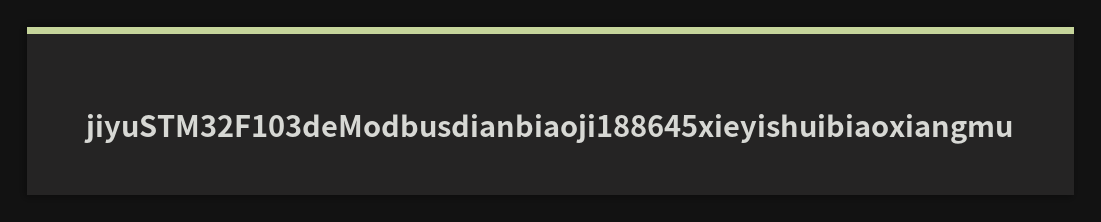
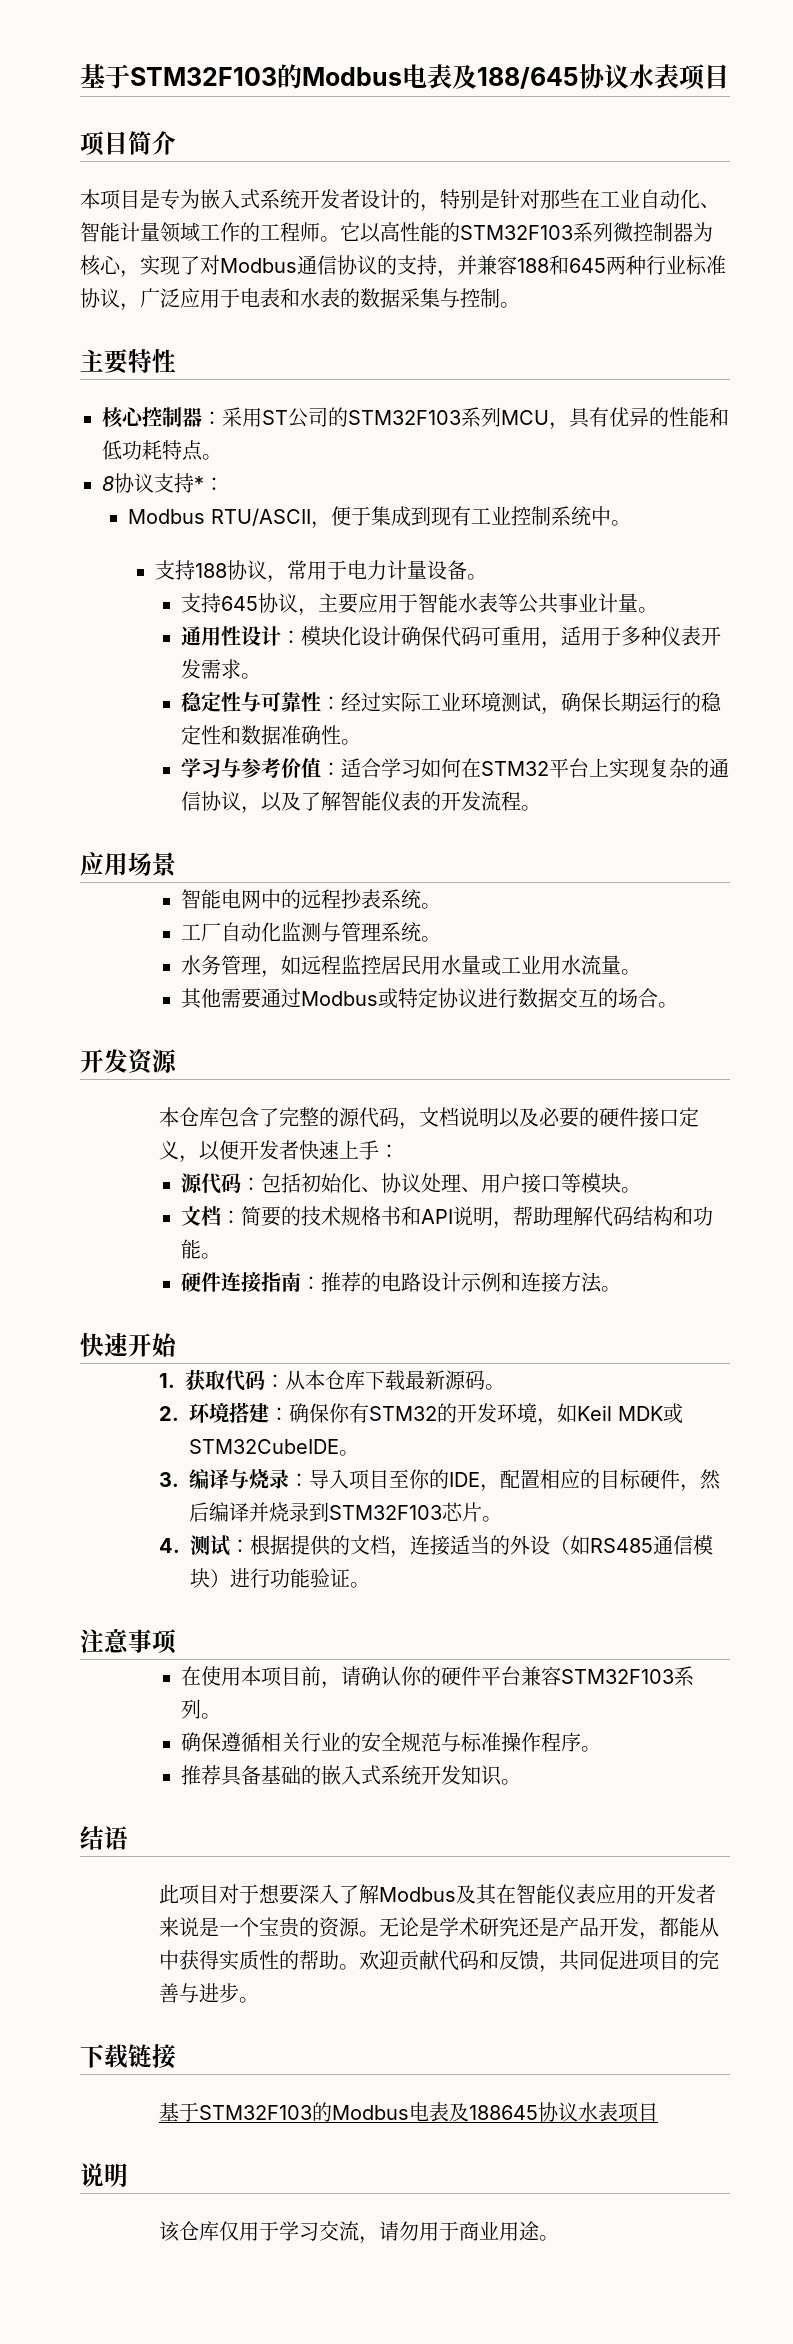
[84,114,1013,144] jiyuSTM32F103deModbusdianbiaoji188645xieyishuibiaoxiangmu -> [80,64,729,90] [80,131,176,156] [80,189,720,212] [80,222,713,243] [80,255,726,278] [80,288,520,311] [80,349,176,374] [102,407,729,430] [102,440,222,461] [102,473,224,493] [128,506,632,529] [154,560,487,583] [180,593,658,616] [180,626,721,649] [180,659,261,679] [180,692,722,715] [180,725,361,745] [180,758,729,779] [180,791,541,814] [80,852,176,877] [180,889,441,909] [180,922,441,942] [180,955,641,978] [180,988,678,1009] [80,1049,178,1075] [158,1107,699,1130] [158,1140,399,1163] [180,1173,641,1194] [180,1206,713,1229] [180,1239,221,1259] [180,1272,621,1293] [80,1333,178,1357] [158,1369,506,1391] [158,1403,683,1426] [188,1439,359,1456] [158,1469,721,1492] [188,1502,502,1522] [158,1535,713,1558] [189,1568,370,1588] [80,1629,177,1654] [180,1666,694,1689] [180,1699,221,1719] [180,1732,601,1753] [180,1765,521,1786] [80,1826,128,1850] [158,1884,716,1905] [158,1917,719,1940] [158,1950,719,1973] [158,1983,259,2003] [80,2044,176,2069] [158,2102,658,2123] [80,2163,128,2187] [158,2221,559,2244] 基于STM32F103的Modbus电表及188/645协议水表项目 // 项目简介 // 本项目是专为嵌入式系统开发者设计的，特别是针对那些在工业自动化、智能计量领域工作的工程师。它以高性能的STM32F103系列微控制器为核心，实现了对Modbus通信协议的支持，并兼容188和645两种行业标准协议，广泛应用于电表和水表的数据采集与控制。 // 主要特性 // 核心控制器：采用ST公司的STM32F103系列MCU，具有优异的性能和低功耗特点。 // 8协议支持*： // Modbus RTU/ASCII，便于集成到现有工业控制系统中。 // 支持188协议，常用于电力计量设备。 // 支持645协议，主要应用于智能水表等公共事业计量。 // 通用性设计：模块化设计确保代码可重用，适用于多种仪表开发需求。 // 稳定性与可靠性：经过实际工业环境测试，确保长期运行的稳定性和数据准确性。 // 学习与参考价值：适合学习如何在STM32平台上实现复杂的通信协议，以及了解智能仪表的开发流程。 // 应用场景 // 智能电网中的远程抄表系统。 // 工厂自动化监测与管理系统。 // 水务管理，如远程监控居民用水量或工业用水流量。 // 其他需要通过Modbus或特定协议进行数据交互的场合。 // 开发资源 // 本仓库包含了完整的源代码，文档说明以及必要的硬件接口定义，以便开发者快速上手： // 源代码：包括初始化、协议处理、用户接口等模块。 // 文档：简要的技术规格书和API说明，帮助理解代码结构和功能。 // 硬件连接指南：推荐的电路设计示例和连接方法。 // 快速开始 // 1.获取代码：从本仓库下载最新源码。 // 2.环境搭建：确保你有STM32的开发环境，如Keil MDK或STM32CubeIDE。 // 3.编译与烧录：导入项目至你的IDE，配置相应的目标硬件，然后编译并烧录到STM32F103芯片。 // 4.测试：根据提供的文档，连接适当的外设（如RS485通信模块）进行功能验证。 // 注意事项 // 在使用本项目前，请确认你的硬件平台兼容STM32F103系列。 // 确保遵循相关行业的安全规范与标准操作程序。 // 推荐具备基础的嵌入式系统开发知识。 // 结语 // 此项目对于想要深入了解Modbus及其在智能仪表应用的开发者来说是一个宝贵的资源。无论是学术研究还是产品开发，都能从中获得实质性的帮助。欢迎贡献代码和反馈，共同促进项目的完善与进步。 // 下载链接 // 基于STM32F103的Modbus电表及188645协议水表项目 // 说明 // 该仓库仅用于学习交流，请勿用于商业用途。

